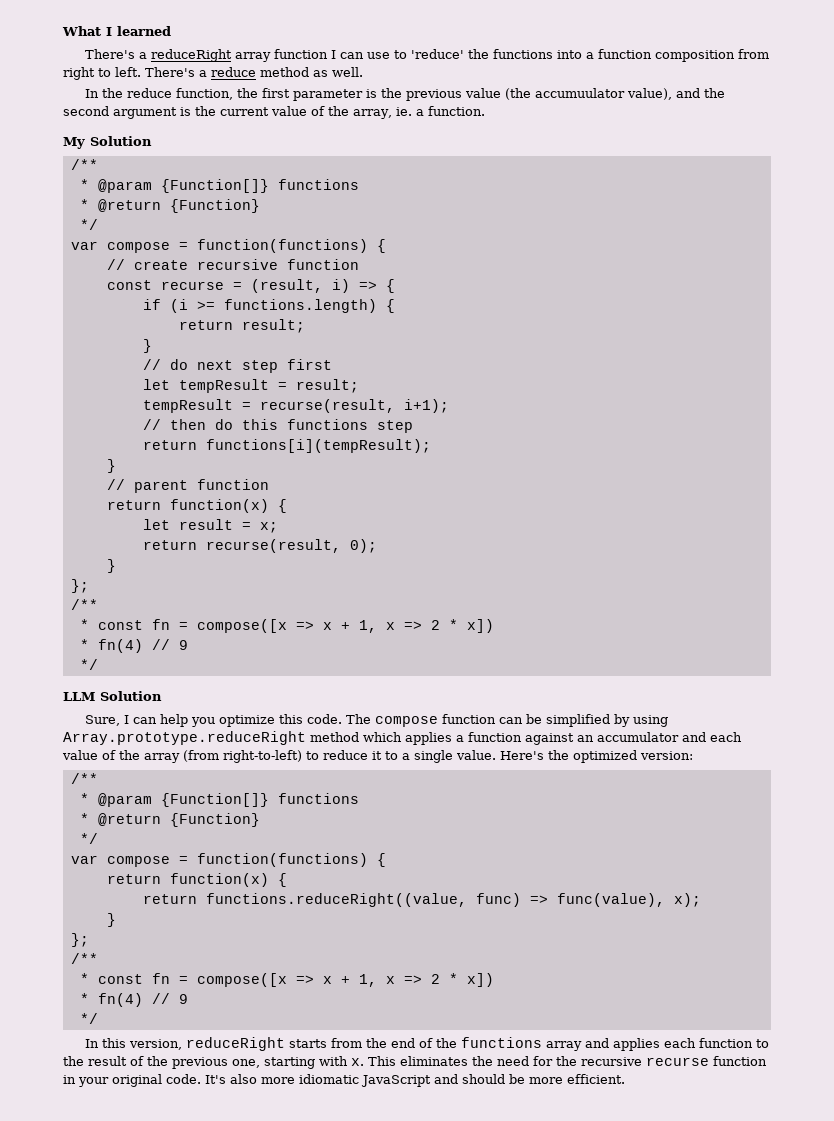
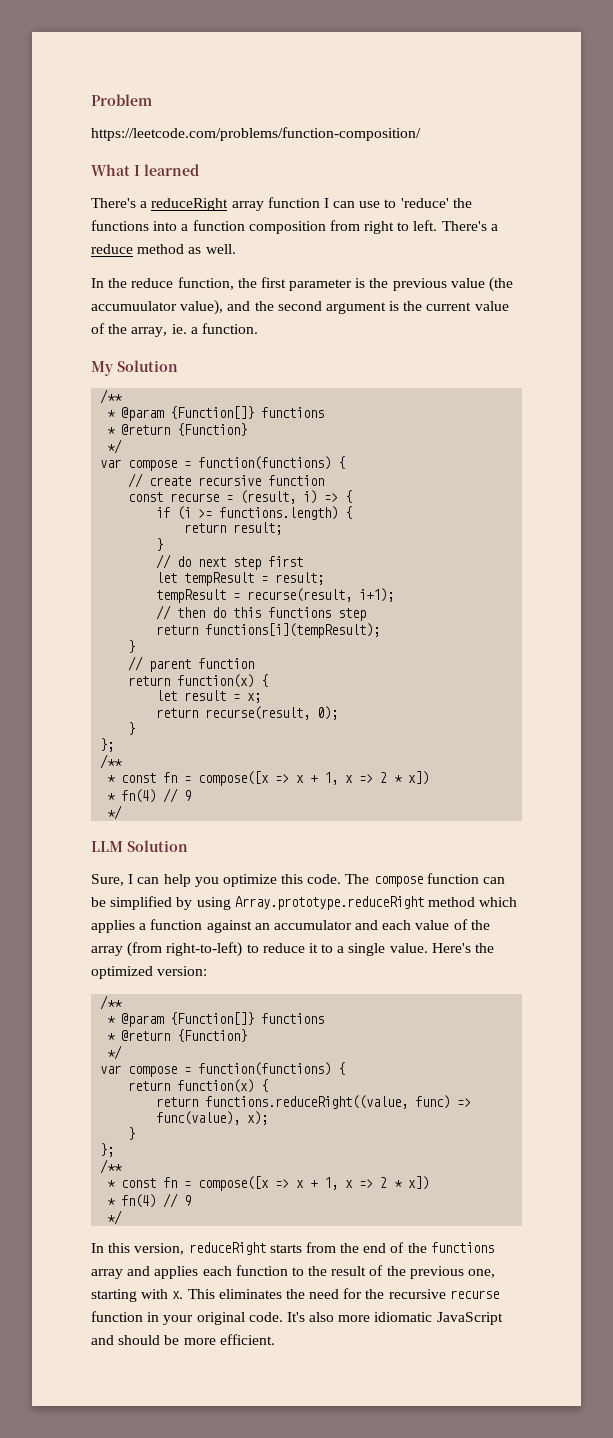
(62, 31) none -> [91,94,152,106] [91,127,421,141] Problem // https://leetcode.com/problems/function-composition/ //

